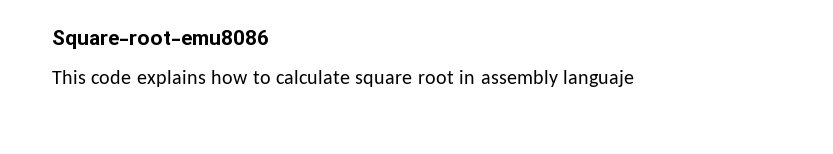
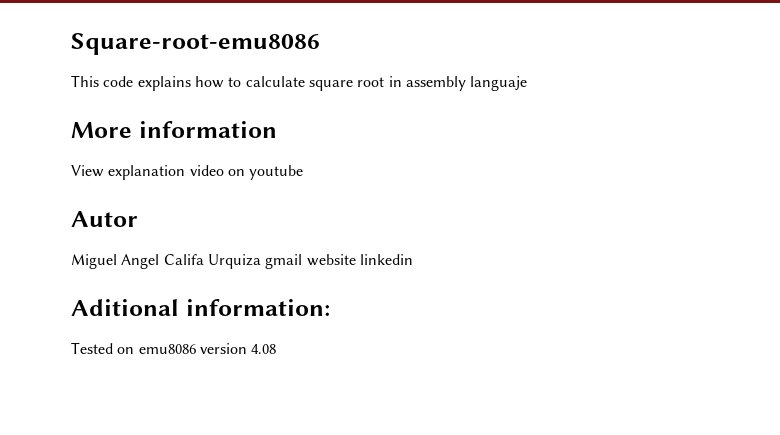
(634, 78) none -> [71,121,277,138] [71,165,304,180] [71,211,138,227] [71,254,413,269] [71,299,330,316] [71,342,277,354] // More information // View explanation video on youtube // Autor // Miguel Angel Califa Urquiza gmail website linkedin // Aditional information: // Tested on emu8086 version 4.08

